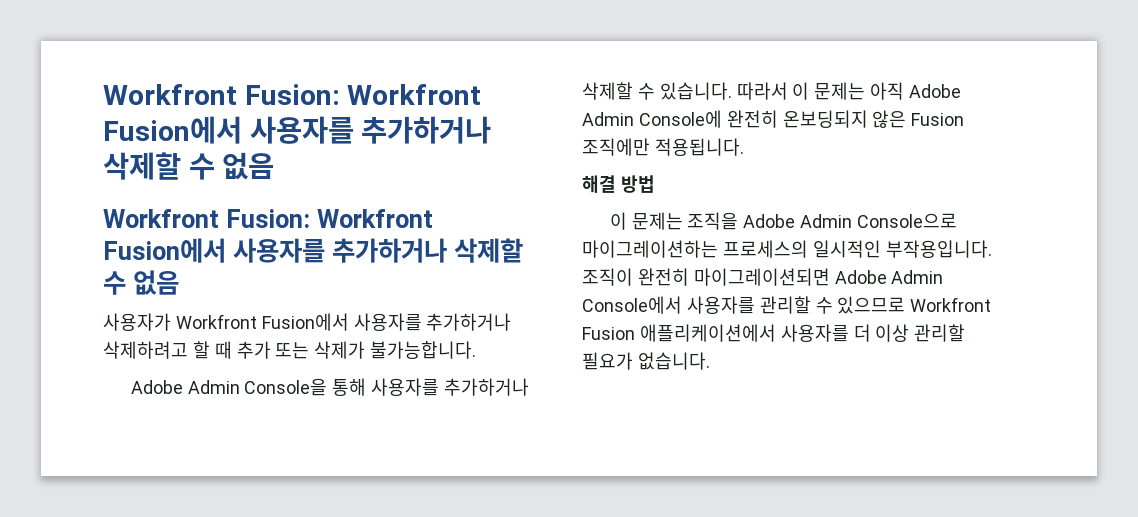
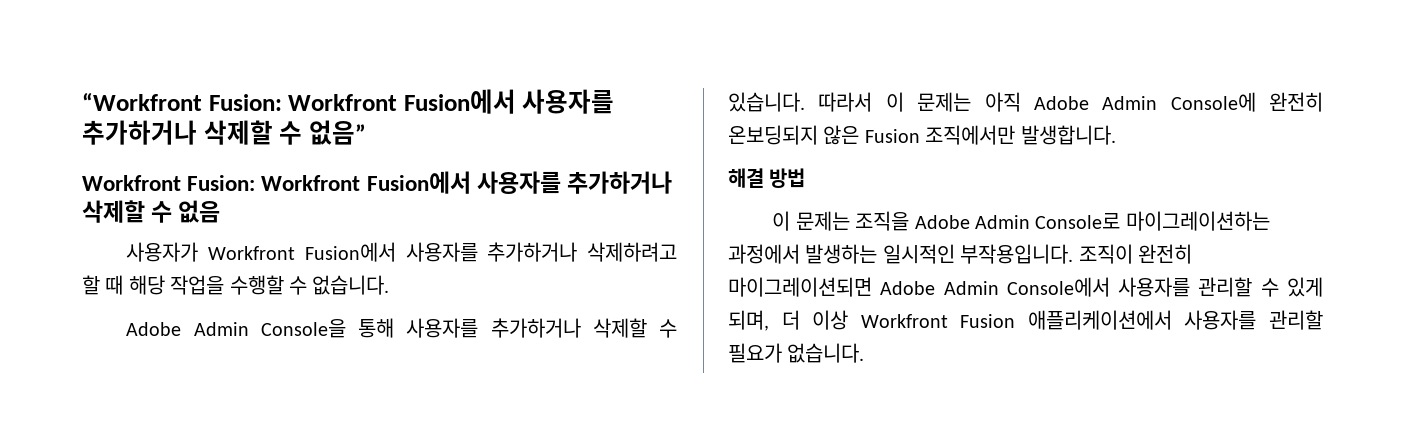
[103,84,482,105] [103,116,492,144] [103,152,275,180] Workfront Fusion: Workfront Fusion에서 사용자를 추가하거나 삭제할 수 없음 -> [82,89,615,114] [82,120,366,145] “Workfront Fusion: Workfront Fusion에서 사용자를 추가하거나 삭제할 수 없음”
[236,341,477,359] 추가 또는 삭제가 불가능합니다. -> [128,275,390,295] 해당 작업을 수행할 수 없습니다.
[582,138,744,156] 조직에만 적용됩니다. -> [925,125,1116,145] 조직에서만 발생합니다.
[857,213,958,228] [582,240,808,258] Console으로 마이그레이션하는 프로세스의 -> [1035,211,1270,231] [728,244,878,264] Console로 마이그레이션하는 과정에서 발생하는
[837,296,906,314] 있으므로 -> [1287,277,1323,297] [728,310,849,331] 있게 되며, 더 이상
[853,324,910,342] 더 이상 -> (1257, 320) none

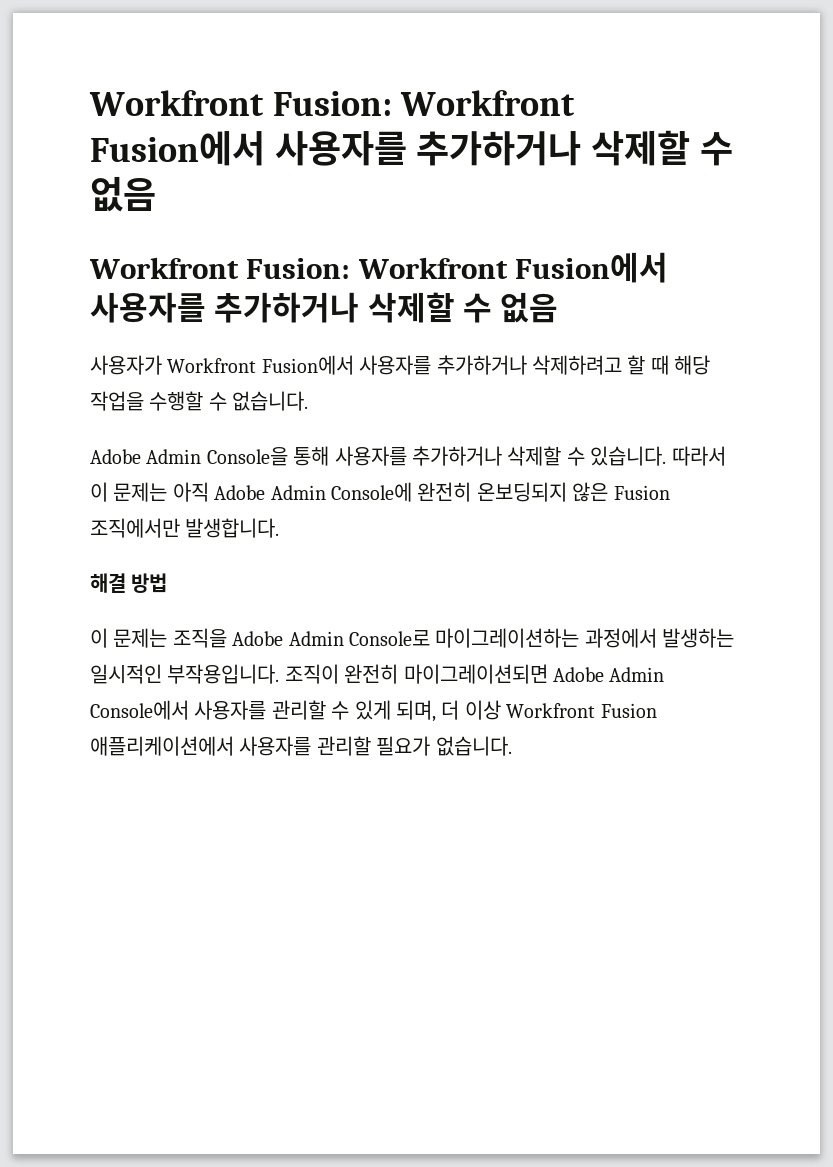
[82,89,615,114] [82,120,366,145] “Workfront Fusion: Workfront Fusion에서 사용자를 추가하거나 삭제할 수 없음” -> [89,90,576,116] [90,130,733,166] [90,176,156,212] Workfront Fusion: Workfront Fusion에서 사용자를 추가하거나 삭제할 수 없음

